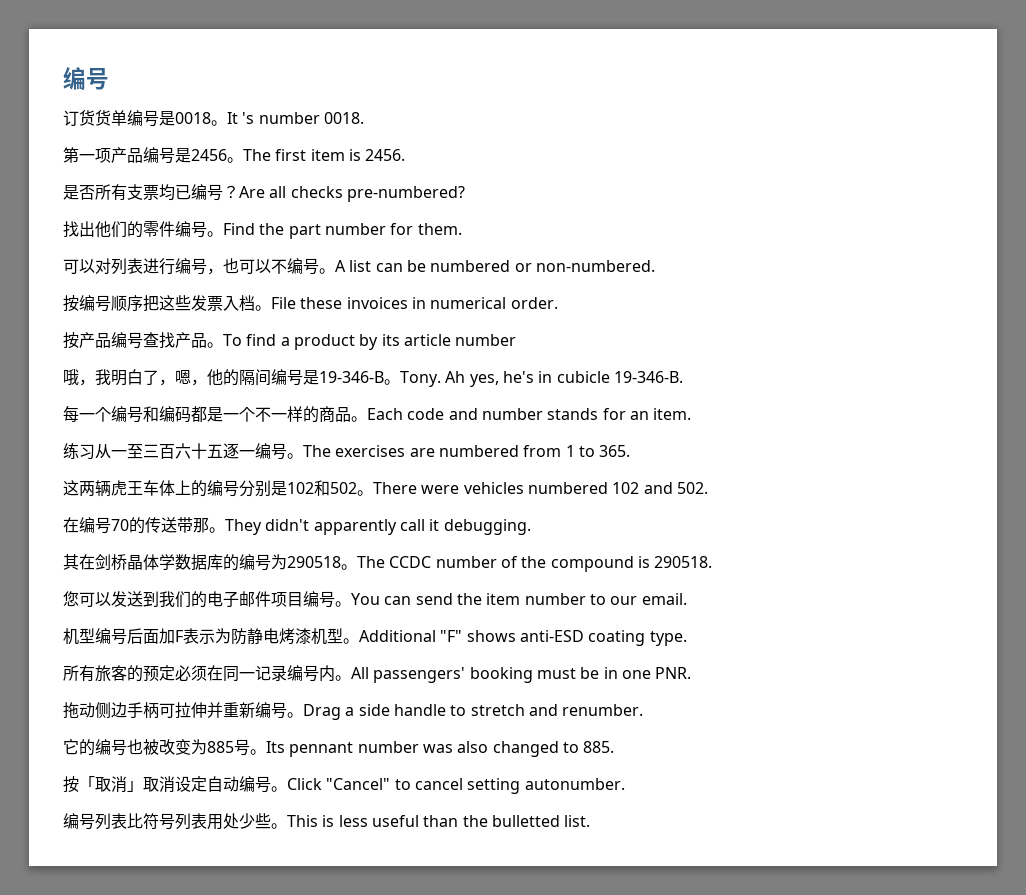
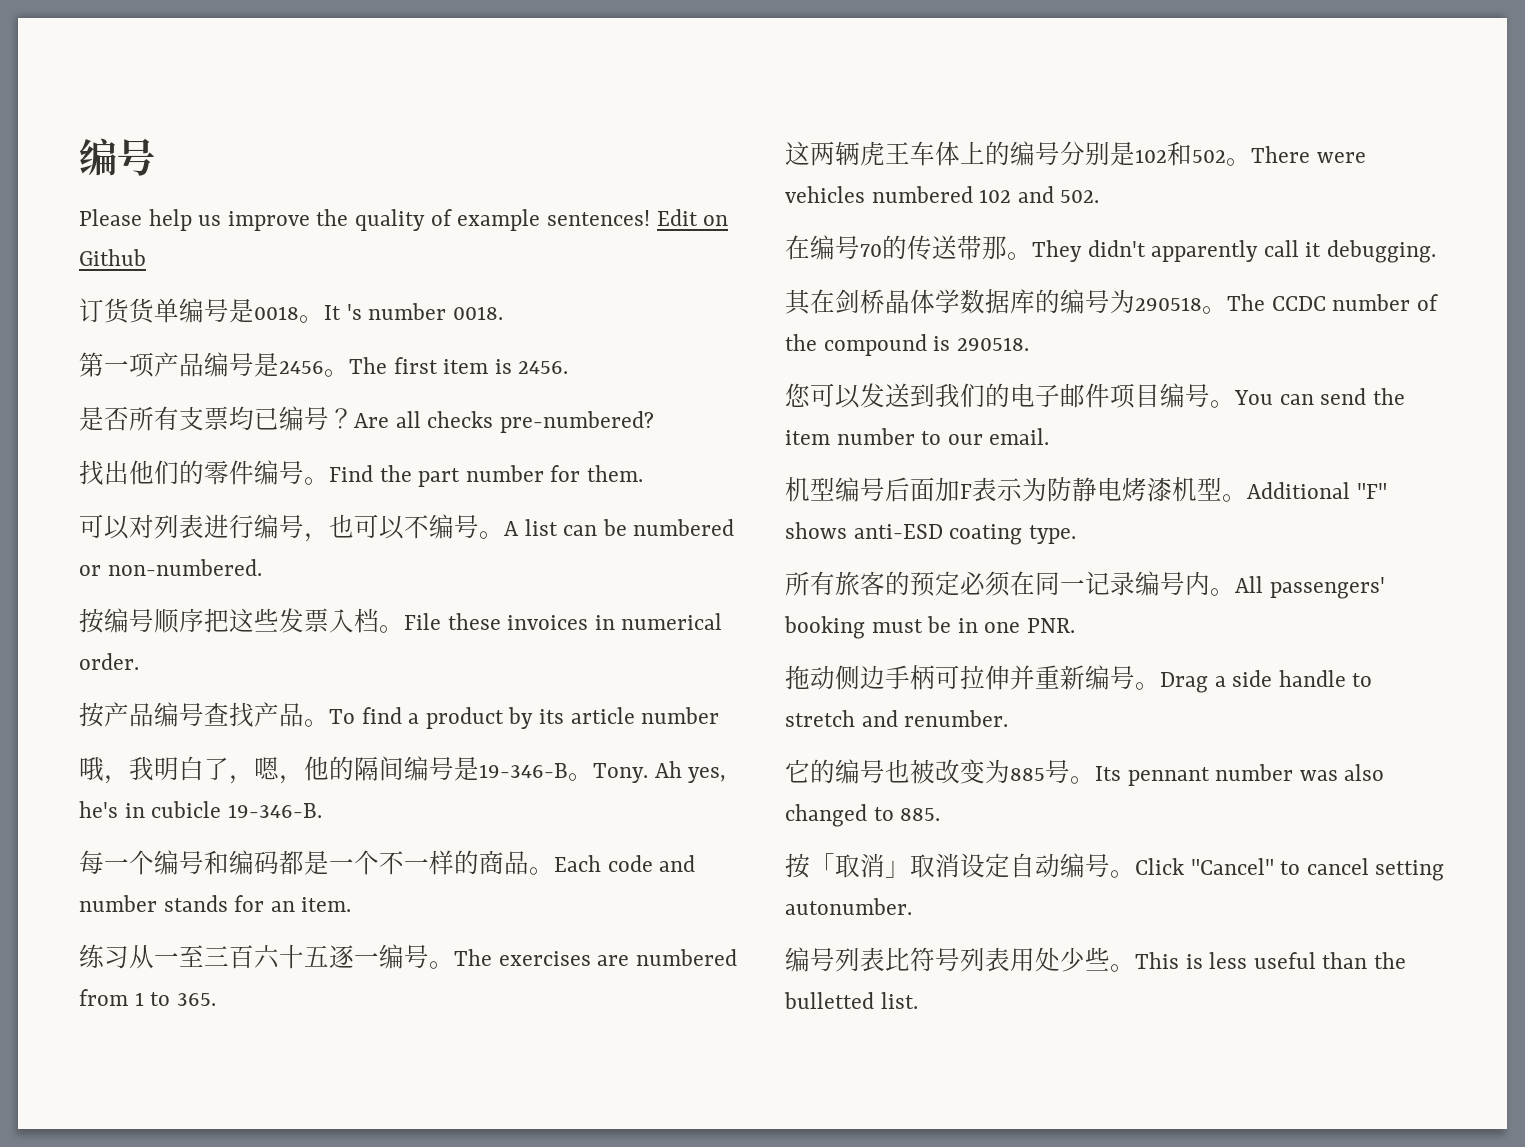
[63,67,109,90] 编号 -> [79,138,155,176] [79,209,729,231] [79,249,146,266] 编号 // Please help us improve the quality of example sentences! Edit on Github

